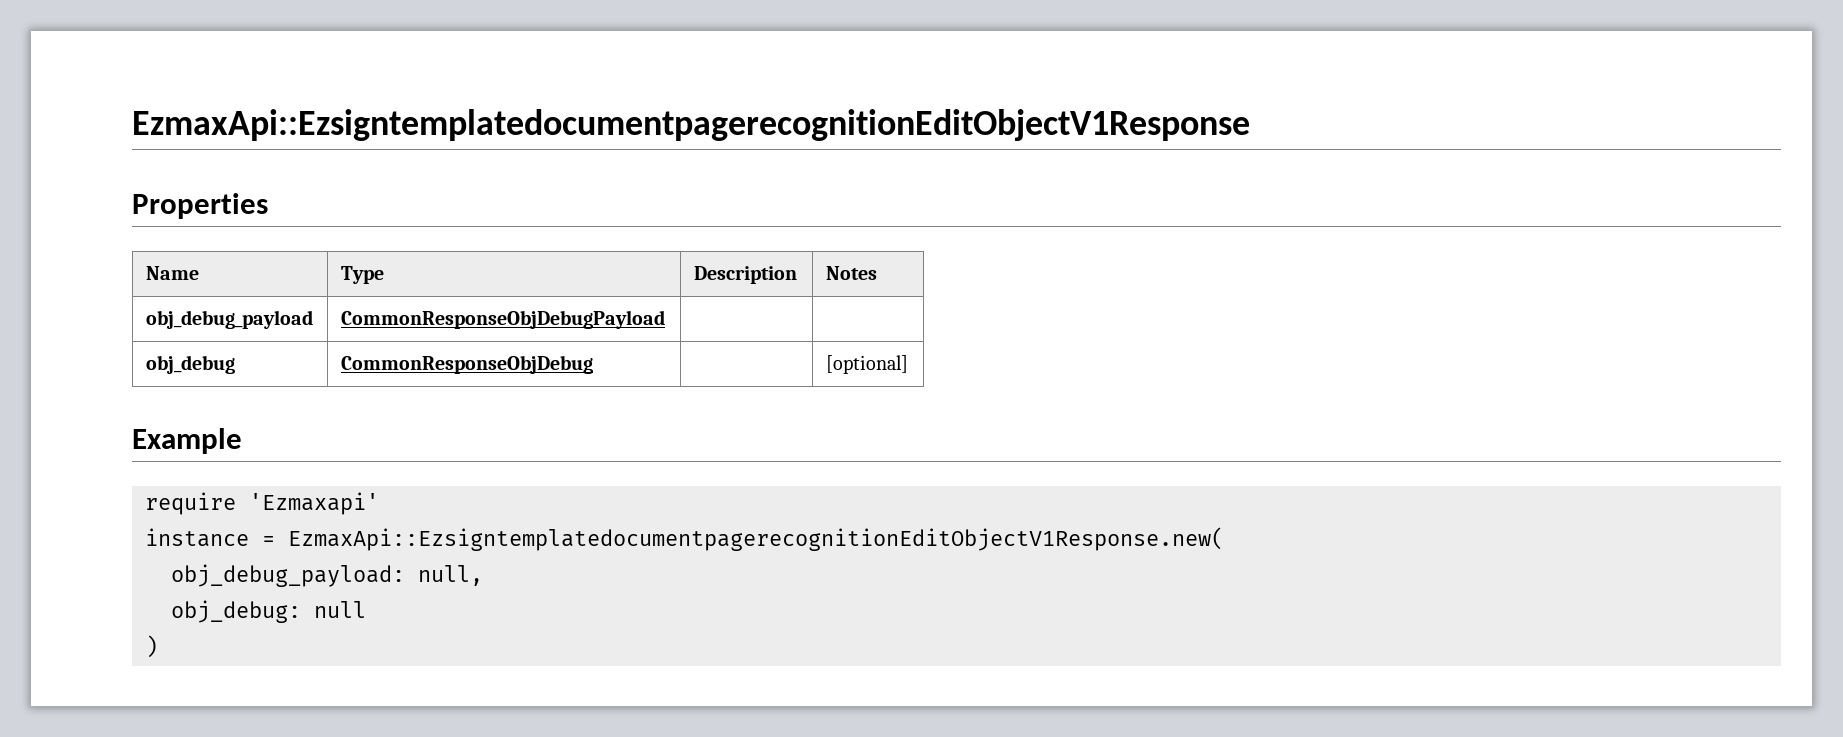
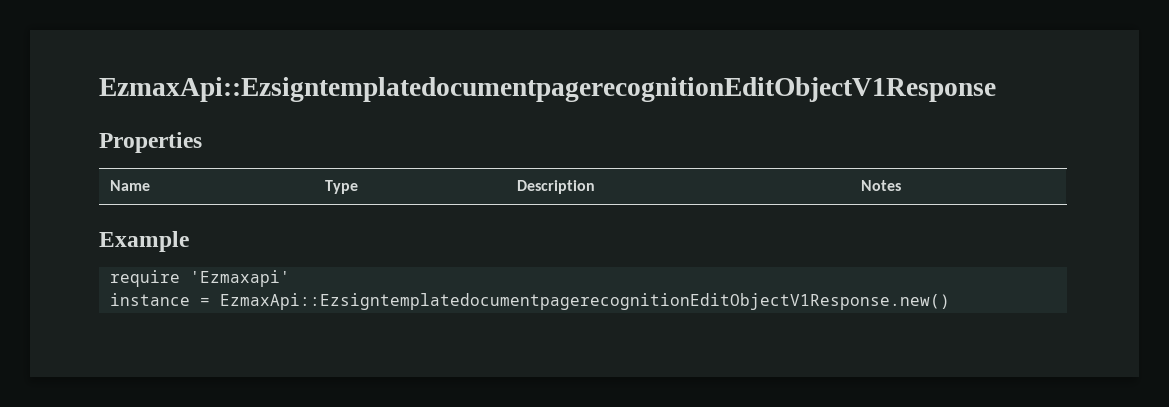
[145,310,313,329] [340,310,665,329] [145,355,235,374] [340,355,593,374] [825,355,908,374] // obj_debug_payload | CommonResponseObjDebugPayload | | // obj_debug | CommonResponseObjDebug | | [optional] -> (902, 185) none
[288,527,1225,551] [171,564,484,587] [171,600,367,623] [145,635,159,658] EzmaxApi::EzsigntemplatedocumentpagerecognitionEditObjectV1Response.new( // obj_debug_payload: null, // obj_debug: null // ) -> [219,293,950,310] EzmaxApi::EzsigntemplatedocumentpagerecognitionEditObjectV1Response.new()

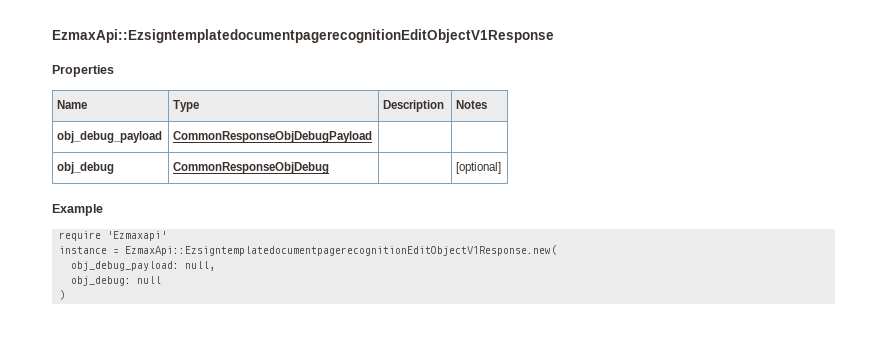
(902, 185) none -> [57,131,163,143] [173,131,373,143] [57,162,115,174] [173,162,330,174] [456,162,502,174] // obj_debug_payload | CommonResponseObjDebugPayload | | // obj_debug | CommonResponseObjDebug | | [optional]
[219,293,950,310] EzmaxApi::EzsigntemplatedocumentpagerecognitionEditObjectV1Response.new() -> [124,245,557,256] [70,261,215,271] [70,276,161,286] [58,290,65,300] EzmaxApi::EzsigntemplatedocumentpagerecognitionEditObjectV1Response.new( // obj_debug_payload: null, // obj_debug: null // )

